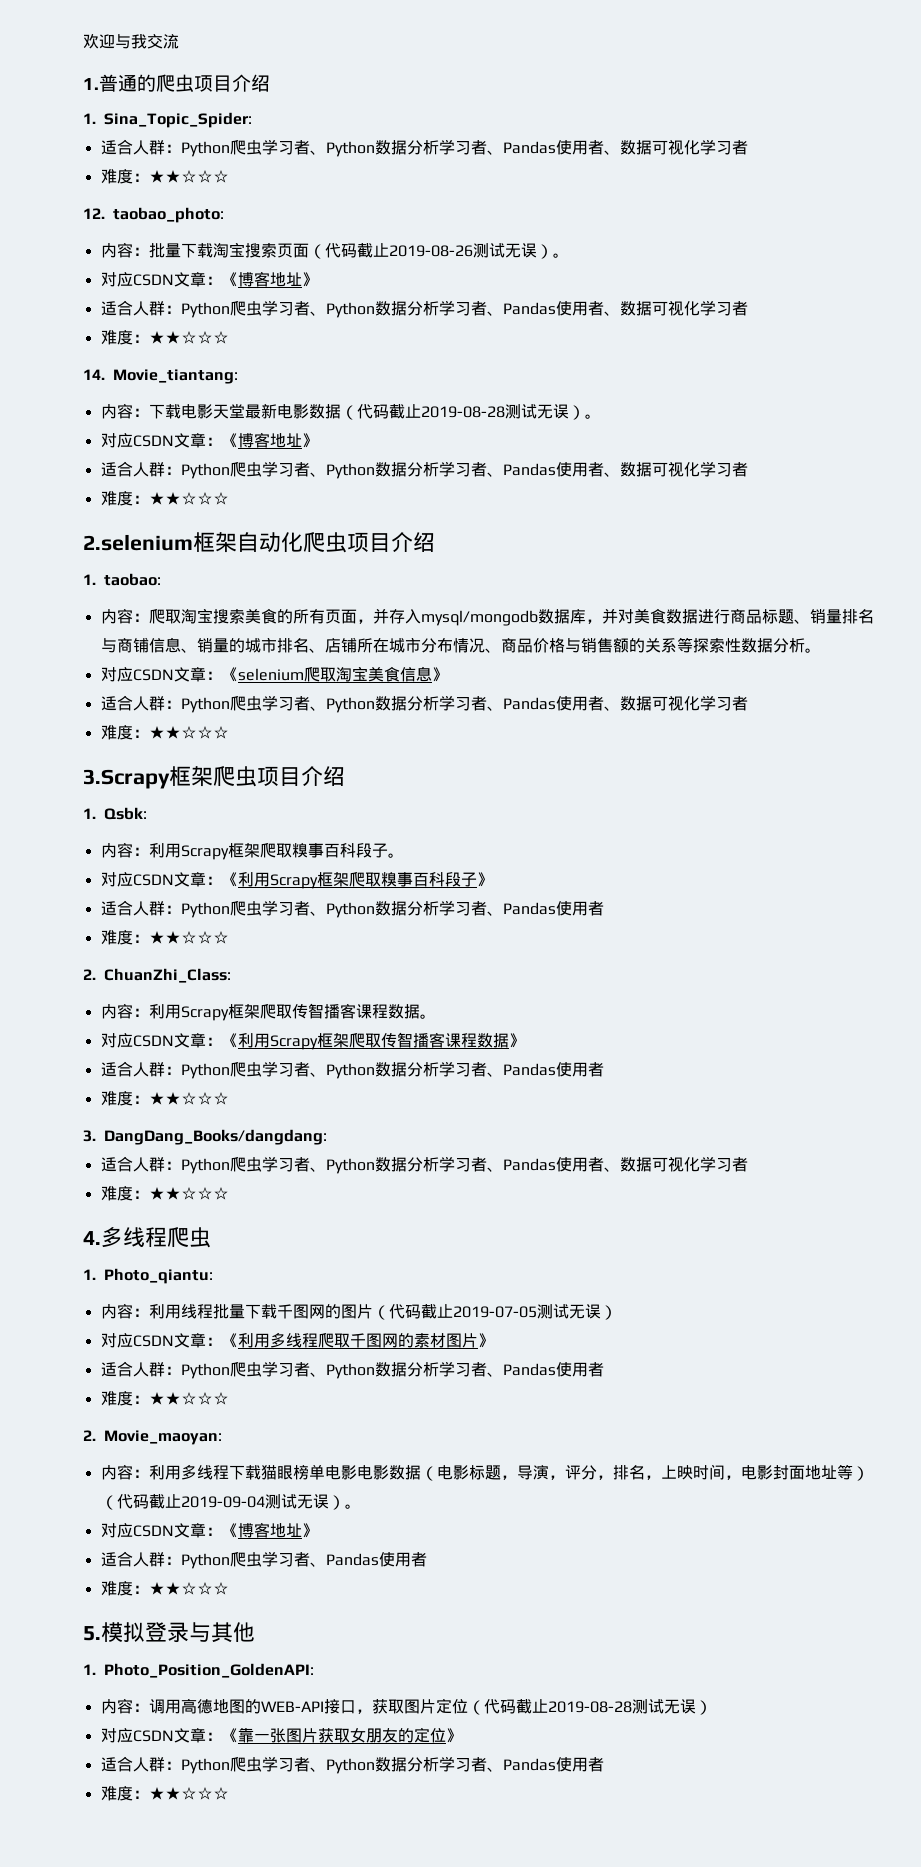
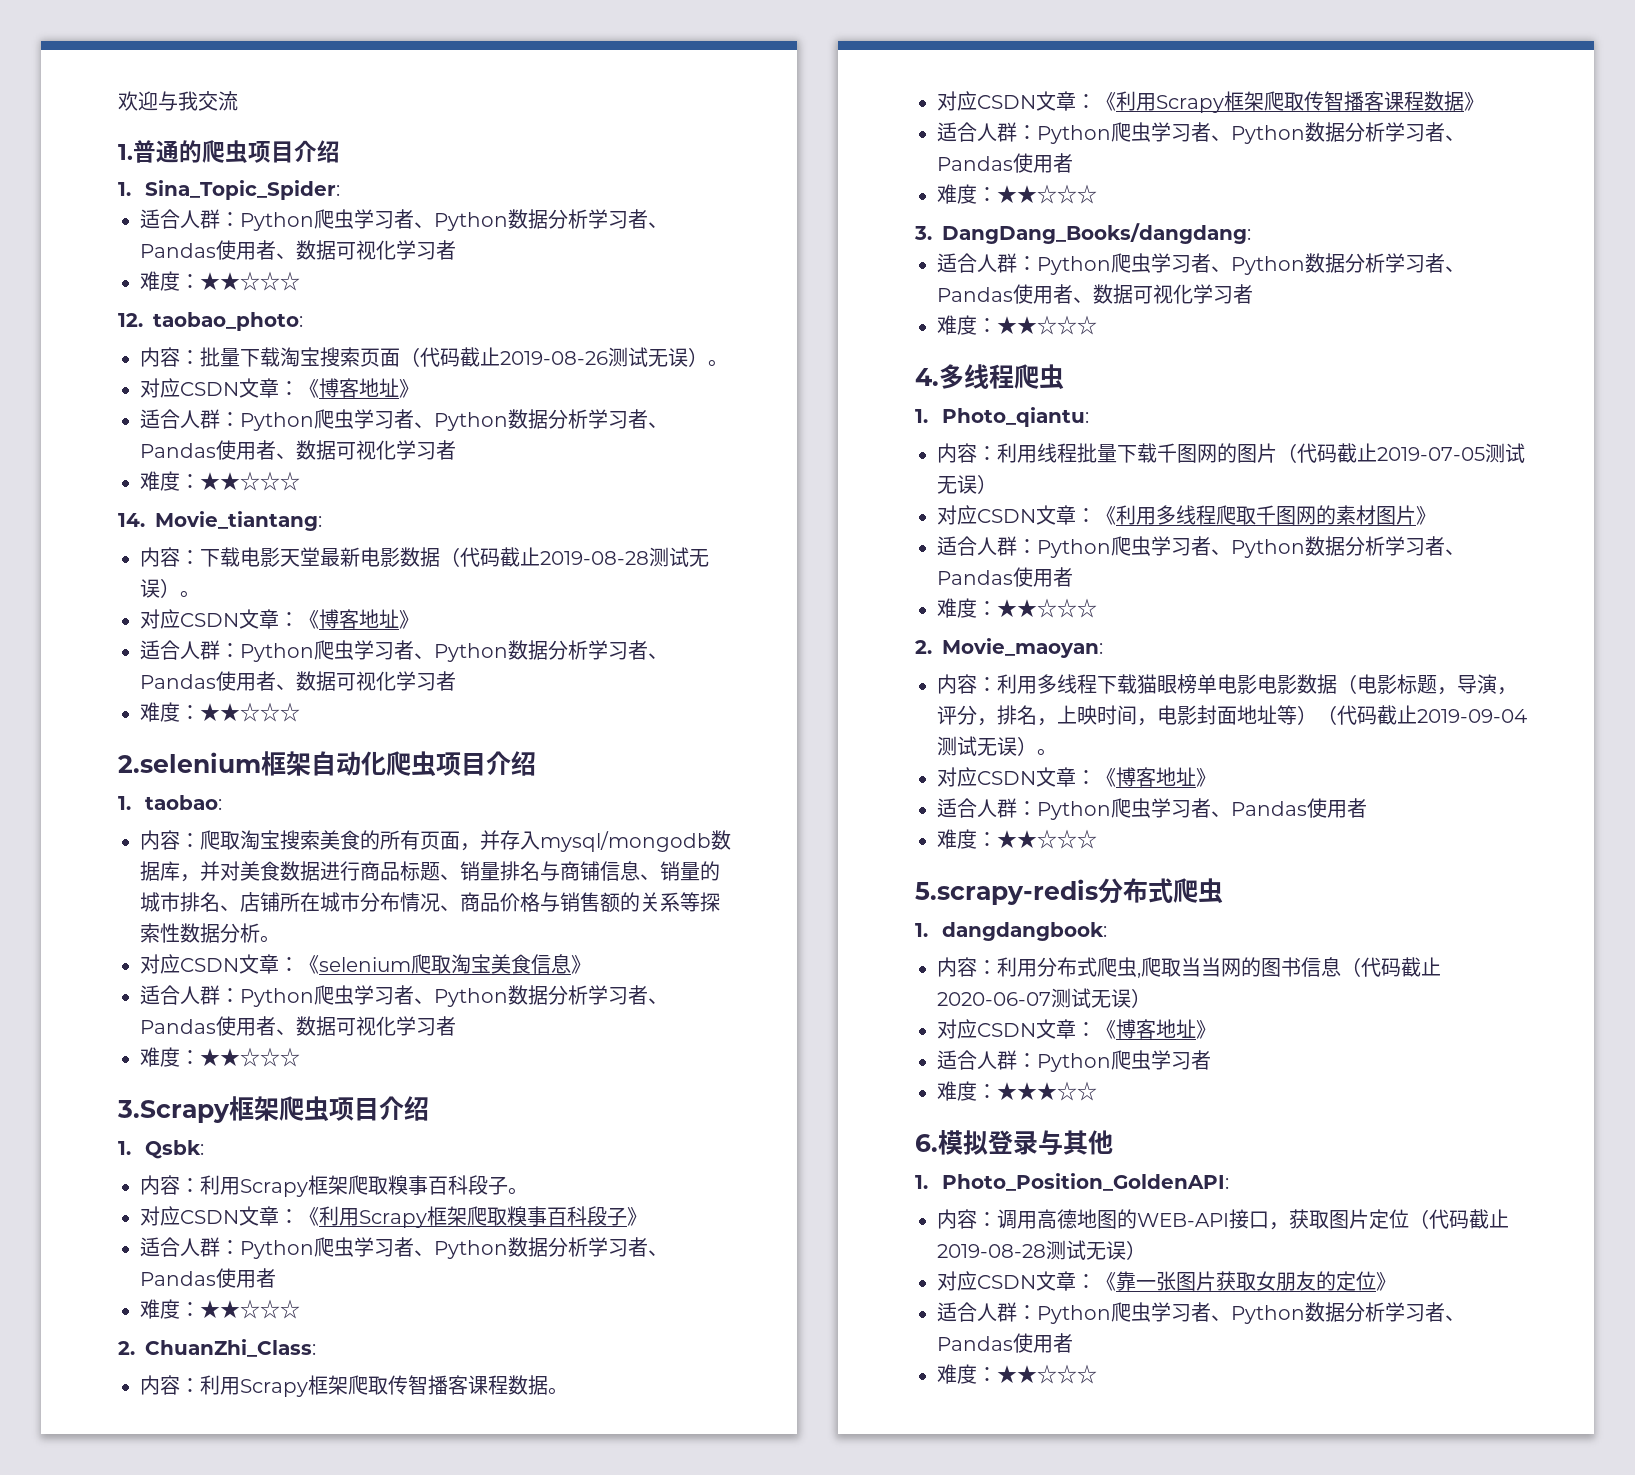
[83,1626,101,1641] 5. -> [915,878,1223,905] [915,922,1107,941] [937,957,1441,978] [937,988,1151,1008] [937,1019,1216,1039] [937,1050,1211,1072] [937,1081,1097,1101] [915,1134,938,1152] 5.scrapy-redis分布式爬虫 // 1. dangdangbook: // 内容：利用分布式爬虫,爬取当当网的图书信息（代码截止2020-06-07测试无误） // 对应CSDN文章：《博客地址》 // 适合人群：Python爬虫学习者 // 难度：★★★☆☆ // 6.

